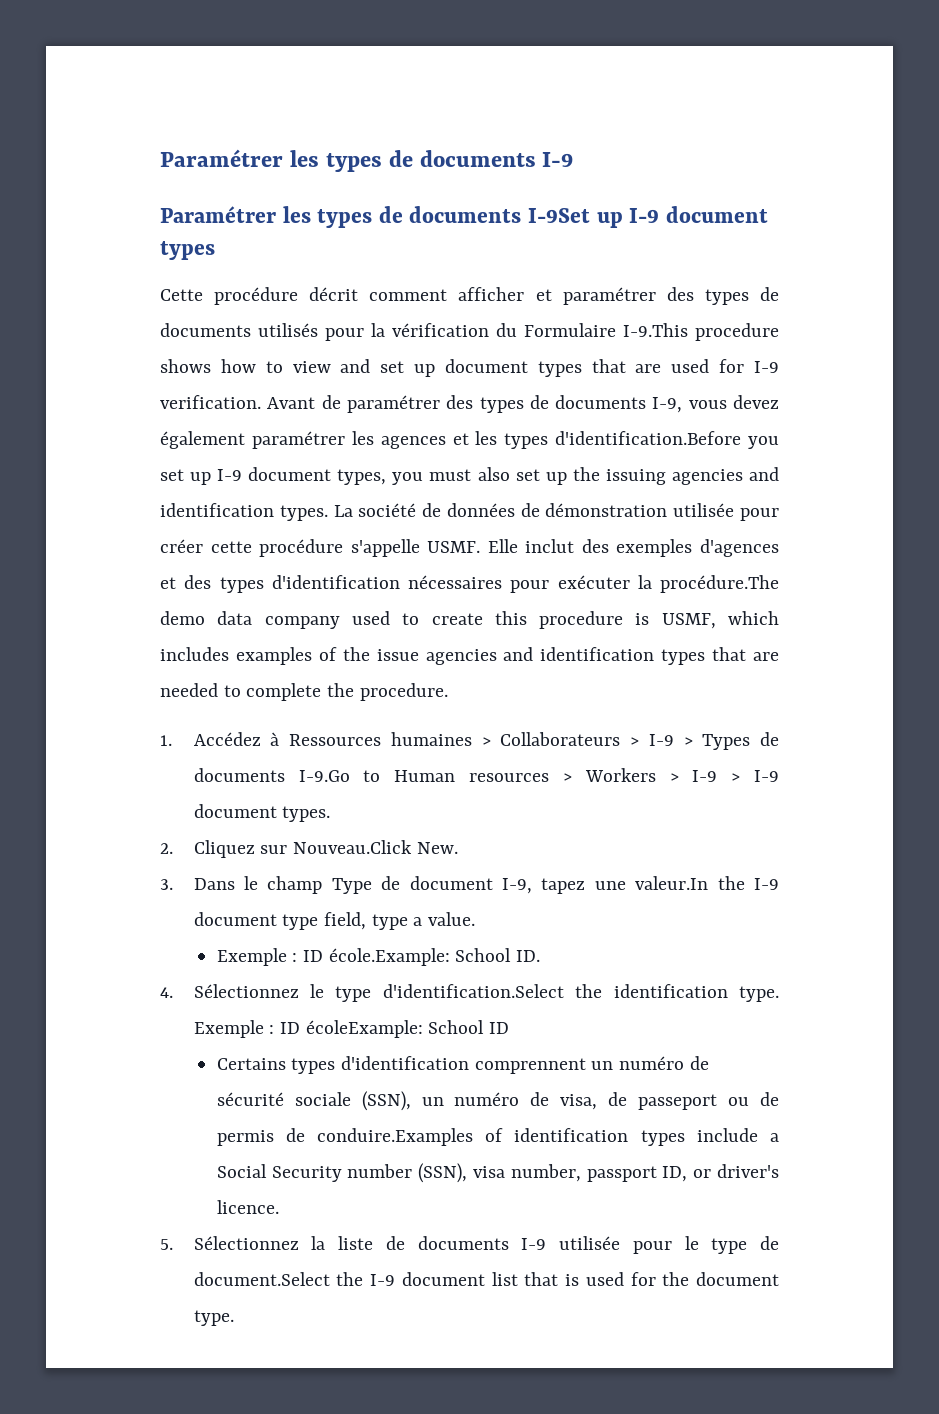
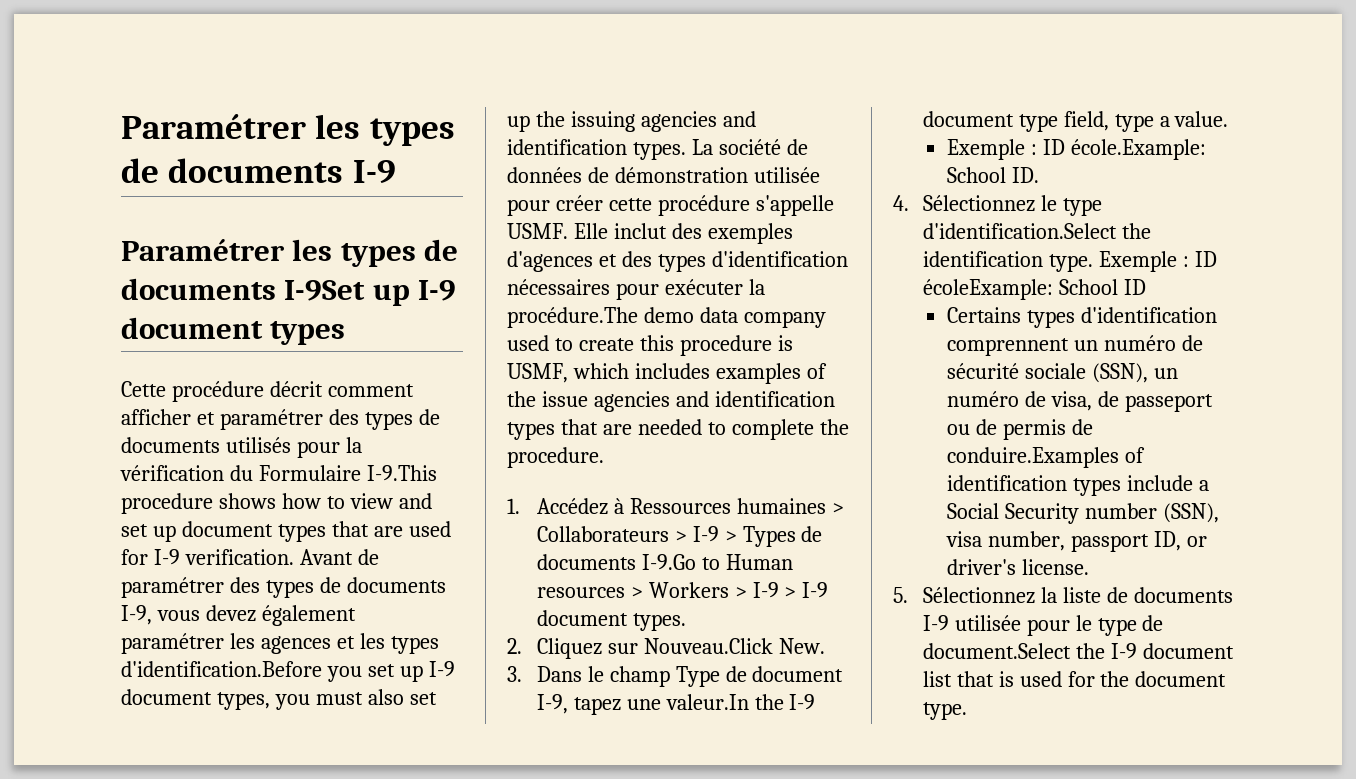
[216,1200,279,1214] licence. -> [1021,559,1089,575] license.

